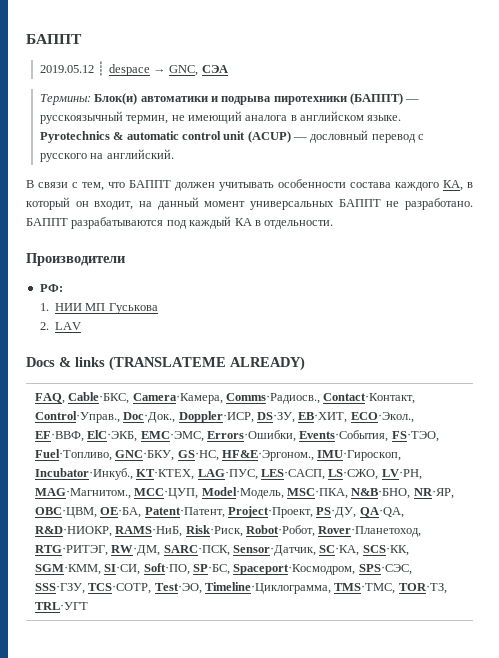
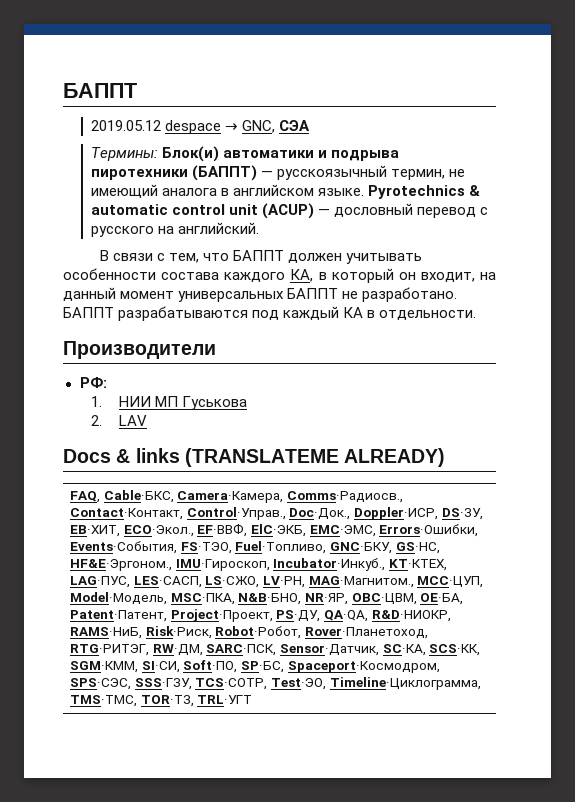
[97,61,106,76] ┊ -> (162, 125) none

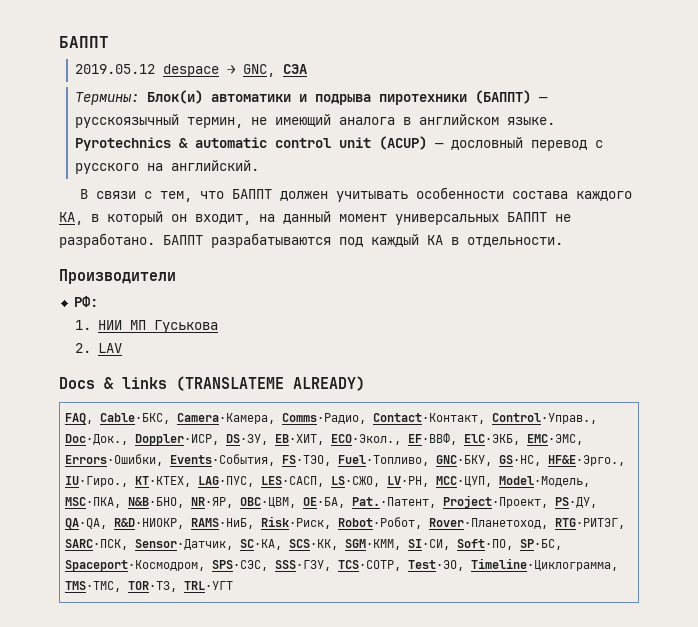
[287,491,404,503] Comms·Радиосв., -> [281,413,366,424] Comms·Радио,
[70,558,386,571] HF&E·Эргоном., IMU·Гироскоп, Incubator·Инкуб., -> [547,455,625,466] [64,476,128,487] HF&E·Эрго., IU·Гиро.,
[308,576,414,588] MAG·Магнитом., -> (429, 481) none
[70,610,168,622] Patent·Патент, -> [351,497,436,508] Pat.·Патент,
[152,644,203,656] RW·ДМ, -> (625, 523) none

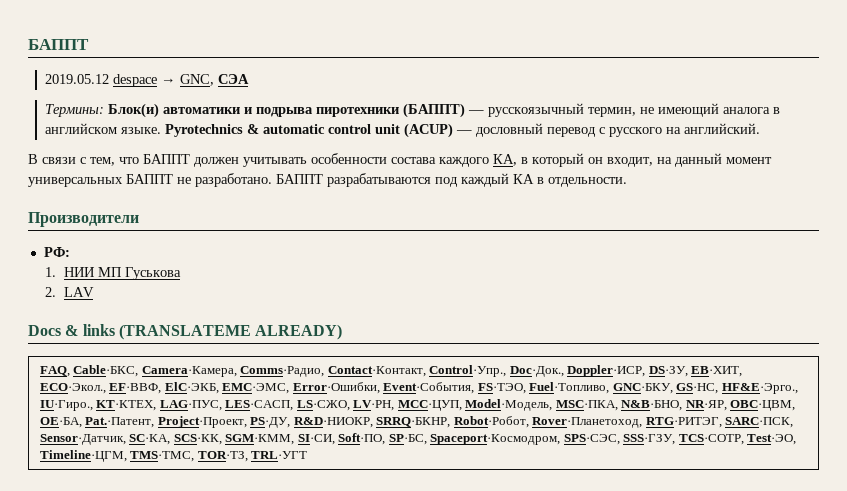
[491,413,597,424] Control·Управ., -> [429,365,507,377] Control·Упр.,
[64,454,275,466] Errors·Ошибки, Events·События, -> [292,382,475,394] Error·Ошибки, Event·События,
[64,516,331,529] QA·QA, R&D·НИОКР, RAMS·НиБ, Risk·Риск, -> [293,417,451,428] R&D·НИОКР, SRRQ·БКНР,
[470,558,618,571] Timeline·Циклограмма, -> [39,450,127,462] Timeline·ЦГМ,

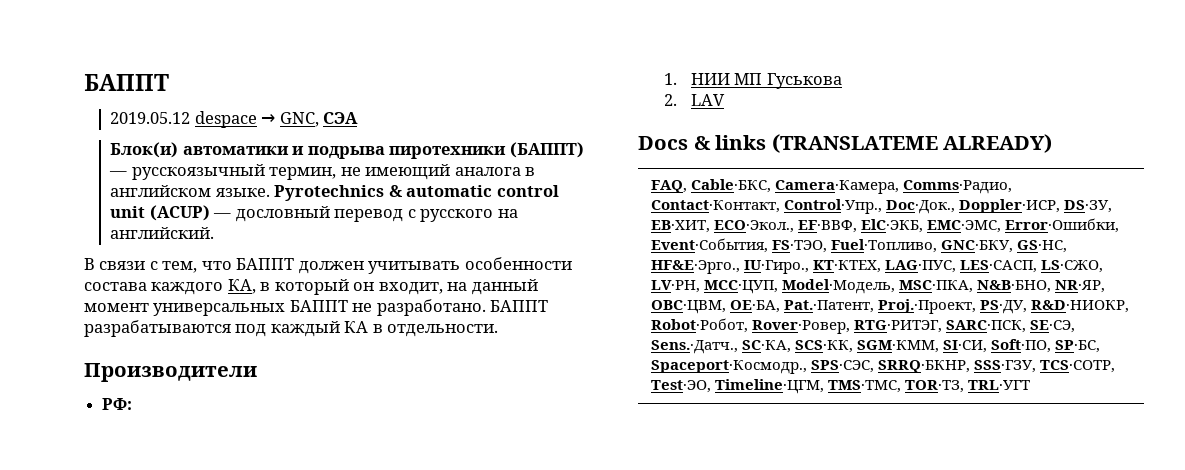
[45,104,105,117] Термины: -> (359, 118) none
[157,416,247,428] Project·Проект, -> [877,299,976,314] Proj.·Проект,
[376,416,794,428] [39,434,126,445] SRRQ·БКНР, Robot·Робот, Rover·Планетоход, RTG·РИТЭГ, SARC·ПСК, Sensor·Датчик, -> [650,318,1075,334] [650,340,738,354] Robot·Робот, Rover·Ровер, RTG·РИТЭГ, SARC·ПСК, SE·СЭ, Sens.·Датч.,
[430,434,620,445] Spaceport·Космодром, SPS·СЭС, -> [650,360,970,374] Spaceport·Космодр., SPS·СЭС, SRRQ·БКНР,

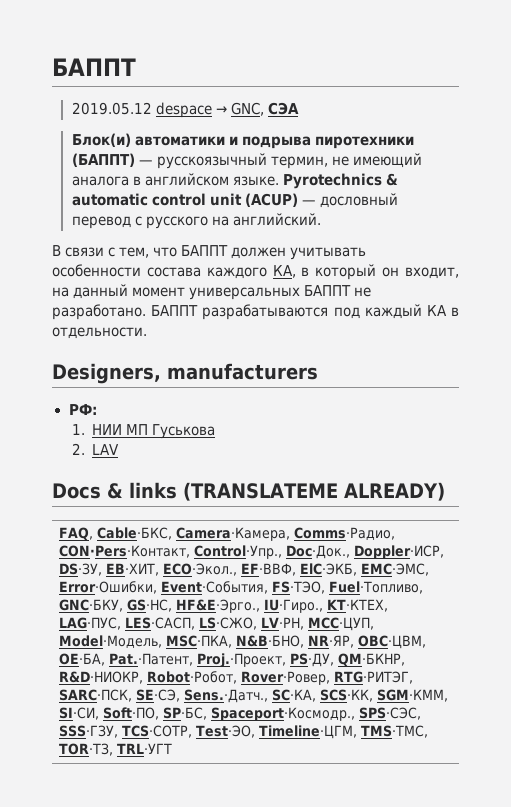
[84,363,257,382] Производители -> [52,363,318,384] Designers, manufacturers
[650,200,780,213] Contact·Контакт, -> [58,545,190,558] CON·Pers·Контакт,
(1027, 307) none -> [337,653,405,667] QM·БКНР,
[877,360,970,373] SRRQ·БКНР, -> (421, 713) none

